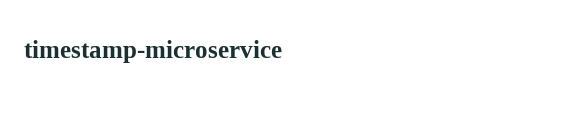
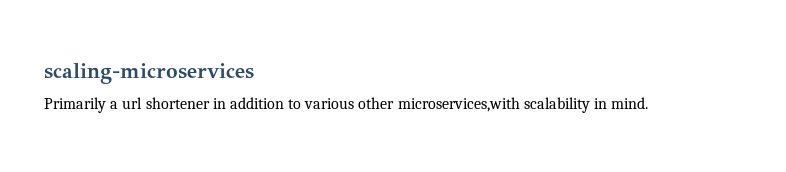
[24,40,282,63] timestamp-microservice -> [44,63,254,84] [44,97,649,113] scaling-microservices // Primarily a url shortener in addition to various other microservices,with scalability in mind.

